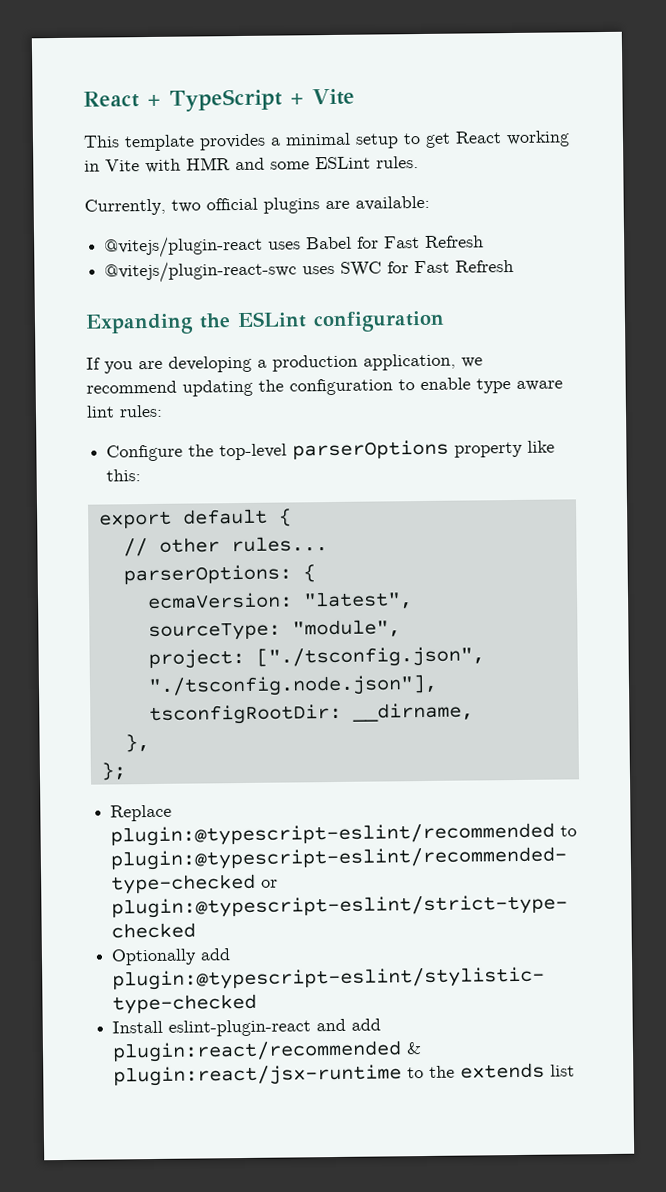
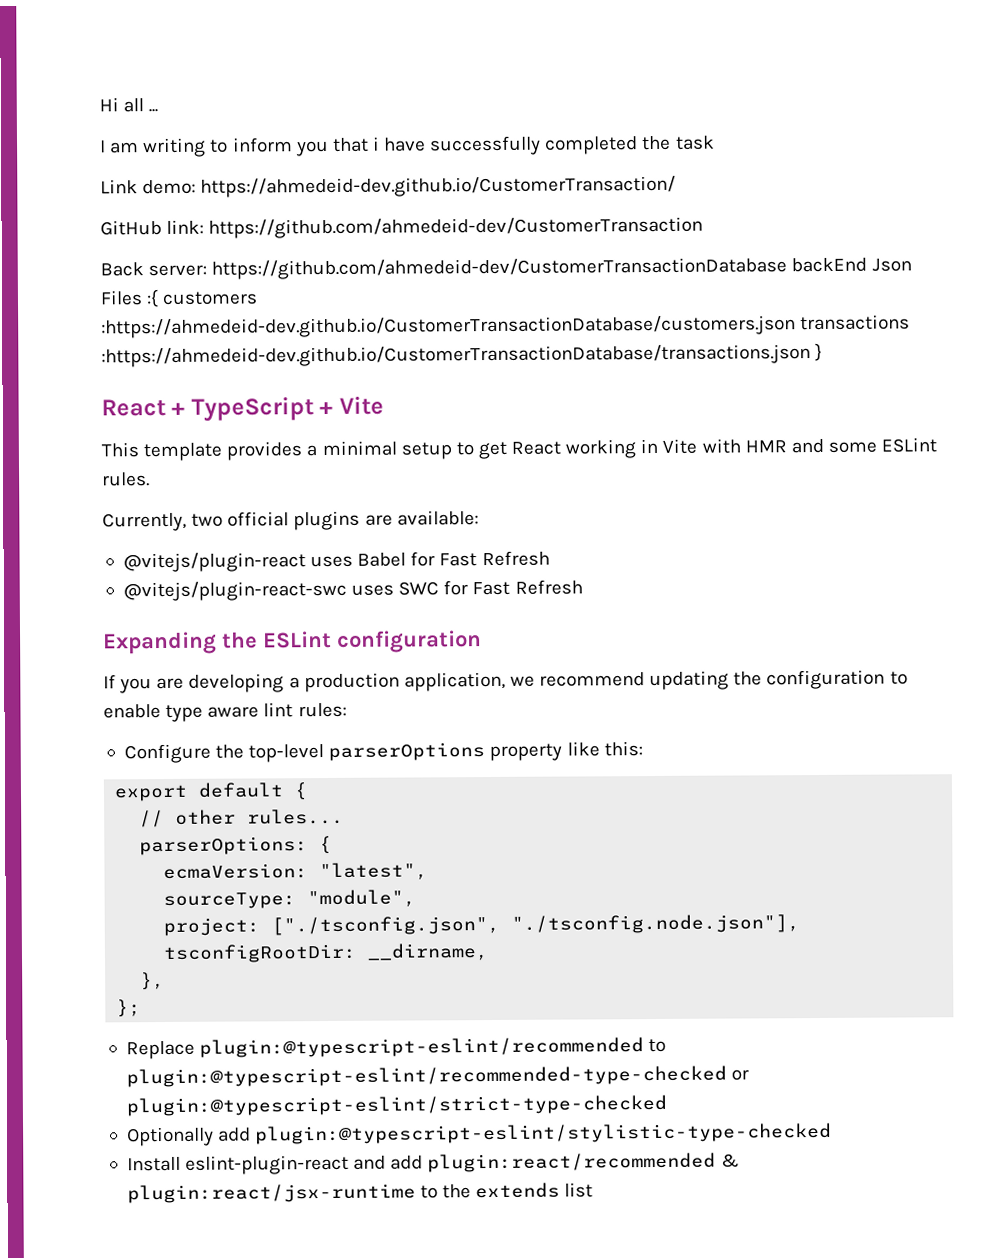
(83, 99) none -> [99,97,159,113] [100,135,715,158] [100,175,677,198] [100,216,704,239] [100,257,912,280] [100,289,259,308] [101,314,911,339] [101,342,824,368] Hi all ... // I am writing to inform you that i have successfully completed the task // Link demo: https://ahmedeid-dev.github.io/CustomerTransaction/ // GitHub link: https://github.com/ahmedeid-dev/CustomerTransaction // Back server: https://github.com/ahmedeid-dev/CustomerTransactionDatabase backEnd Json Files :{ customers :https://ahmedeid-dev.github.io/CustomerTransactionDatabase/customers.json transactions :https://ahmedeid-dev.github.io/CustomerTransactionDatabase/transactions.json } //

